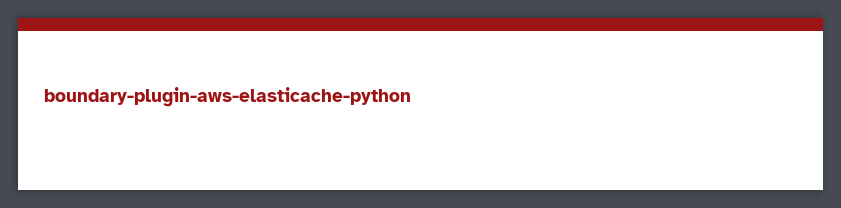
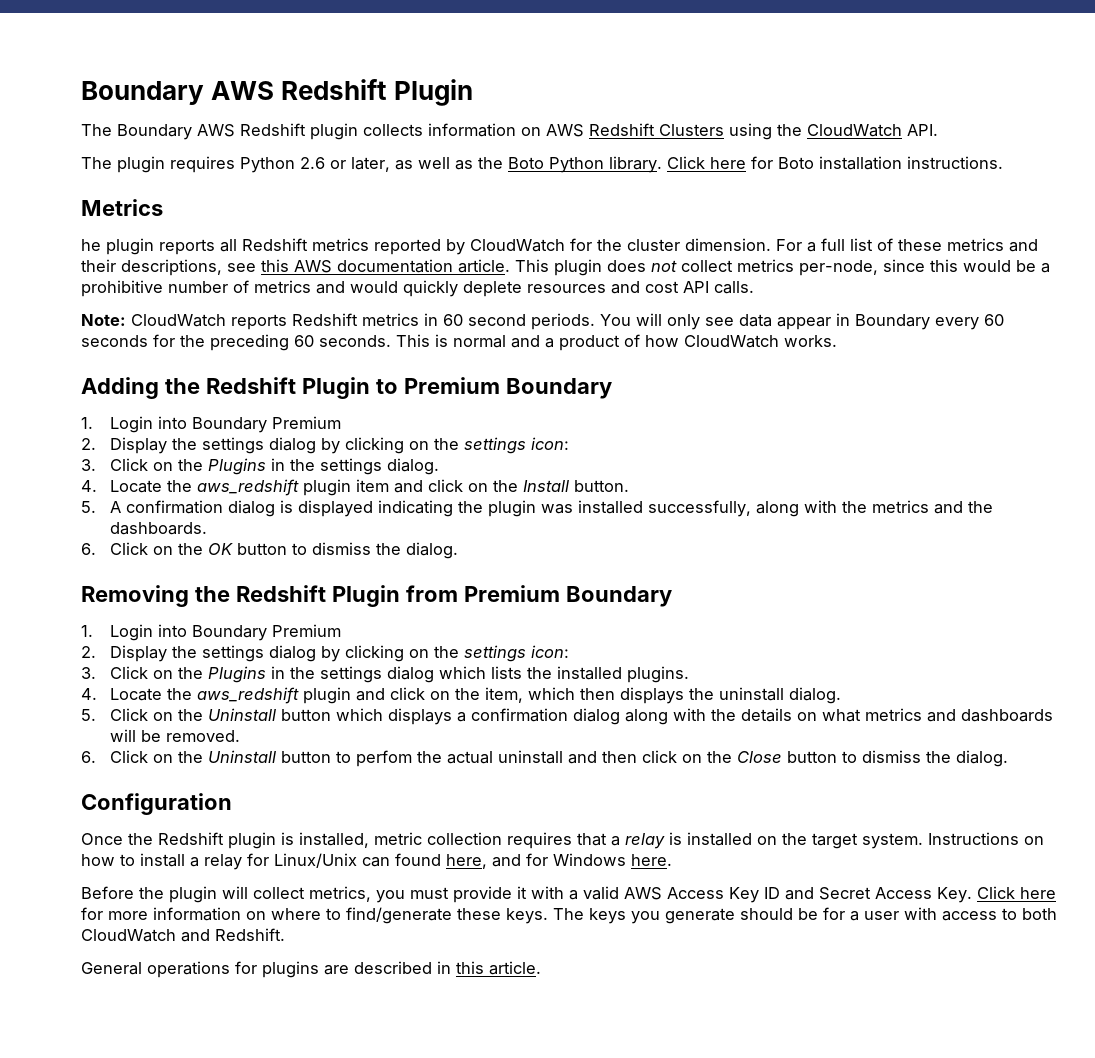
[44,87,411,107] boundary-plugin-aws-elasticache-python -> [81,79,474,106] [81,123,938,140] [81,156,1003,173] [81,199,163,216] [81,238,1038,255] [81,259,1050,276] [81,280,754,297] [81,313,1004,330] [81,334,837,351] [81,377,612,399] [81,416,342,433] [81,437,570,454] [81,458,440,475] [81,479,630,496] [81,500,994,517] [110,522,208,535] [81,542,459,559] [81,585,672,607] [81,624,342,641] [81,645,570,662] [81,666,690,683] [81,687,842,704] [81,708,1054,725] [110,729,241,742] [81,750,1009,767] [81,793,232,815] [81,832,1044,849] [81,853,672,870] [81,886,1056,903] [81,907,1057,924] [81,928,285,942] [81,961,541,978] Boundary AWS Redshift Plugin // The Boundary AWS Redshift plugin collects information on AWS Redshift Clusters using the CloudWatch API. // The plugin requires Python 2.6 or later, as well as the Boto Python library. Click here for Boto installation instructions. // Metrics // he plugin reports all Redshift metrics reported by CloudWatch for the cluster dimension. For a full list of these metrics and their descriptions, see this AWS documentation article. This plugin does not collect metrics per-node, since this would be a prohibitive number of metrics and would quickly deplete resources and cost API calls. // Note: CloudWatch reports Redshift metrics in 60 second periods. You will only see data appear in Boundary every 60 seconds for the preceding 60 seconds. This is normal and a product of how CloudWatch works. // Adding the Redshift Plugin to Premium Boundary // 1. Login into Boundary Premium // 2. Display the settings dialog by clicking on the settings icon: // 3. Click on the Plugins in the settings dialog. // 4. Locate the aws_redshift plugin item and click on the Install button. // 5. A confirmation dialog is displayed indicating the plugin was installed successfully, along with the metrics and the dashboards. // 6. Click on the OK button to dismiss the dialog. // Removing the Redshift Plugin from Premium Boundary // 1. Login into Boundary Premium // 2. Display the settings dialog by clicking on the settings icon: // 3. Click on the Plugins in the settings dialog which lists the installed plugins. // 4. Locate the aws_redshift plugin and click on the item, which then displays the uninstall dialog. // 5. Click on the Uninstall button which displays a confirmation dialog along with the details on what metrics and dashboards will be removed. // 6. Click on the Uninstall button to perfom the actual uninstall and then click on the Close button to dismiss the dialog. // Configuration // Once the Redshift plugin is installed, metric collection requires that a relay is installed on the target system. Instructions on how to install a relay for Linux/Unix can found here, and for Windows here. // Before the plugin will collect metrics, you must provide it with a valid AWS Access Key ID and Secret Access Key. Click here for more information on where to find/generate these keys. The keys you generate should be for a user with access to both CloudWatch and Redshift. // General operations for plugins are described in this article.

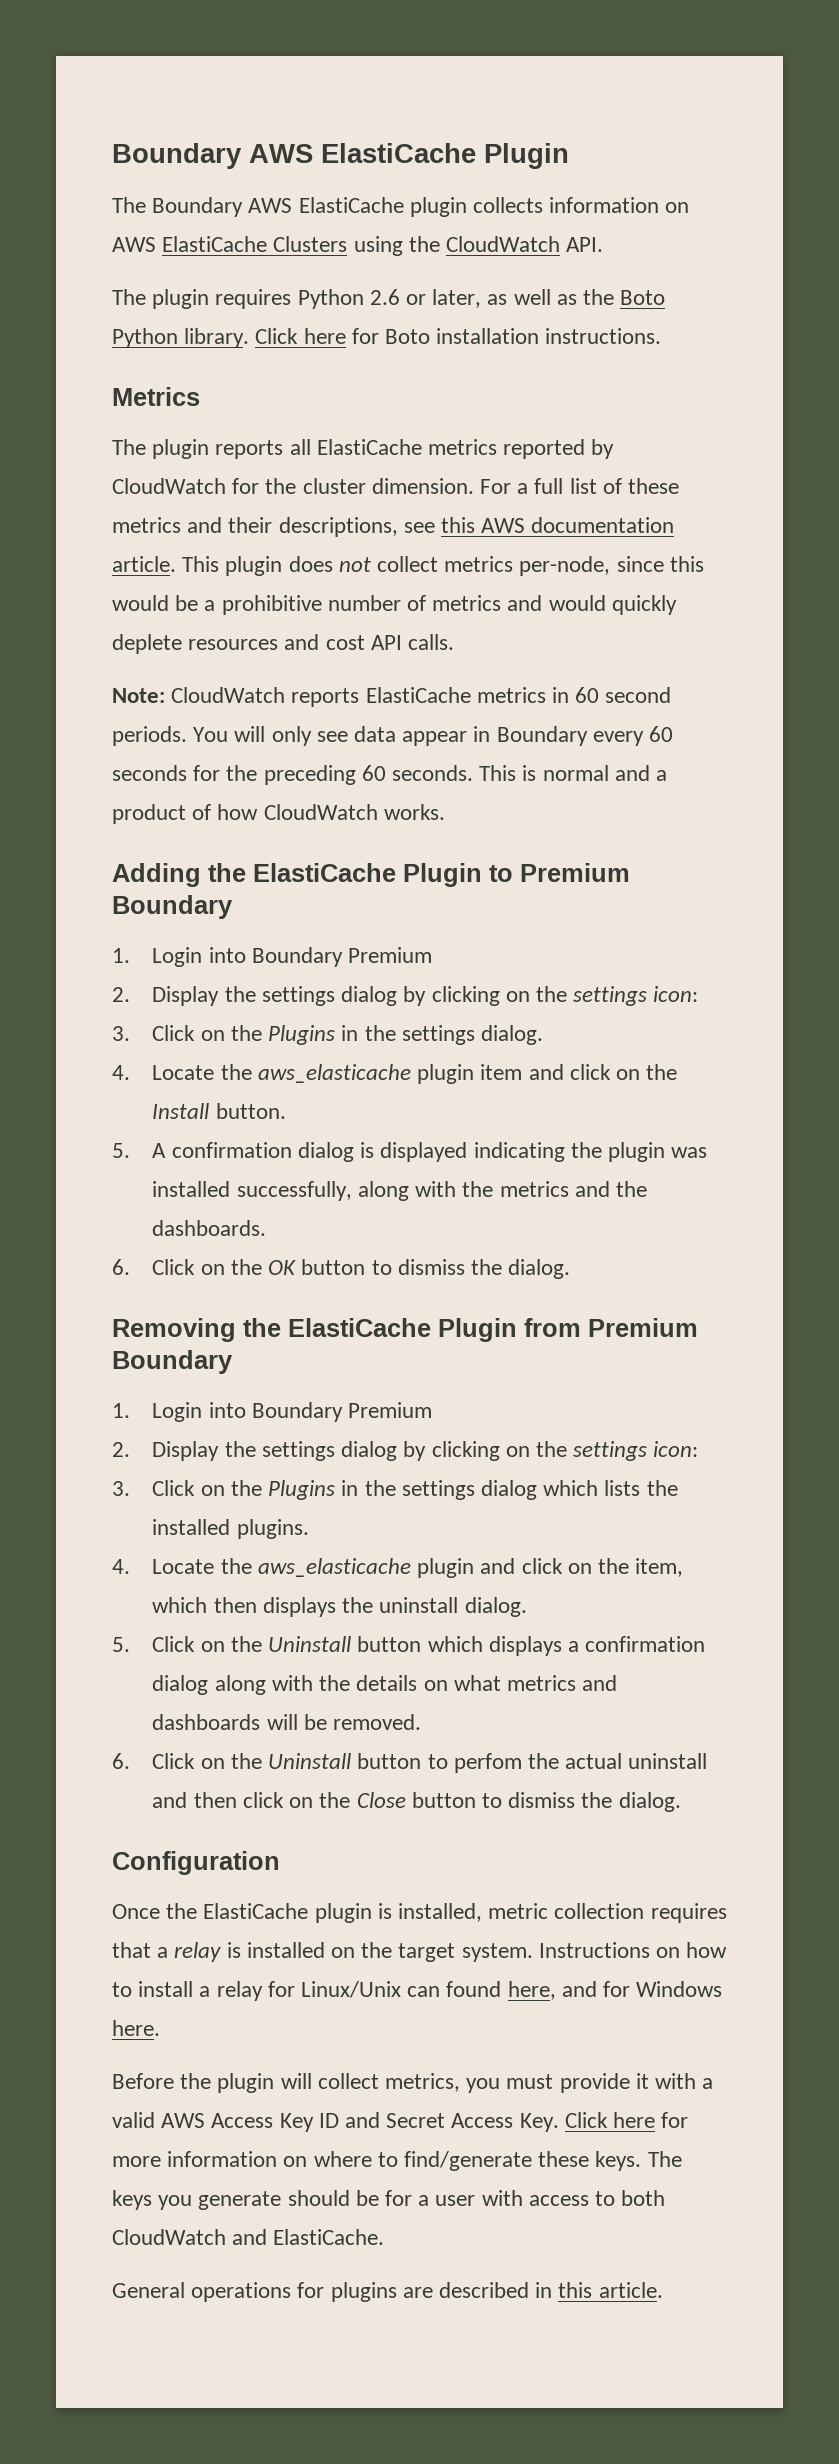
[81,79,388,105] Boundary AWS Redshift -> [112,143,476,169] Boundary AWS ElastiCache
[240,123,306,136] Redshift -> [298,197,404,213] ElastiCache
[589,123,655,136] Redshift -> [162,236,268,252] ElastiCache
[81,239,101,251] he -> [112,439,146,455] The
[242,238,308,251] Redshift -> [316,439,422,455] ElastiCache
[292,313,358,326] Redshift -> [365,687,471,703] ElastiCache
[205,377,296,394] Redshift -> [253,863,396,882] ElastiCache
[197,479,300,496] aws_redshift -> [257,1064,411,1083] aws_elasticache
[235,585,326,602] Redshift -> [288,1318,431,1337] ElastiCache
[197,687,300,704] aws_redshift -> [257,1558,411,1577] aws_elasticache
[158,832,224,845] Redshift -> [203,1903,309,1919] ElastiCache
[215,928,285,941] Redshift. -> [273,2229,385,2245] ElastiCache.

